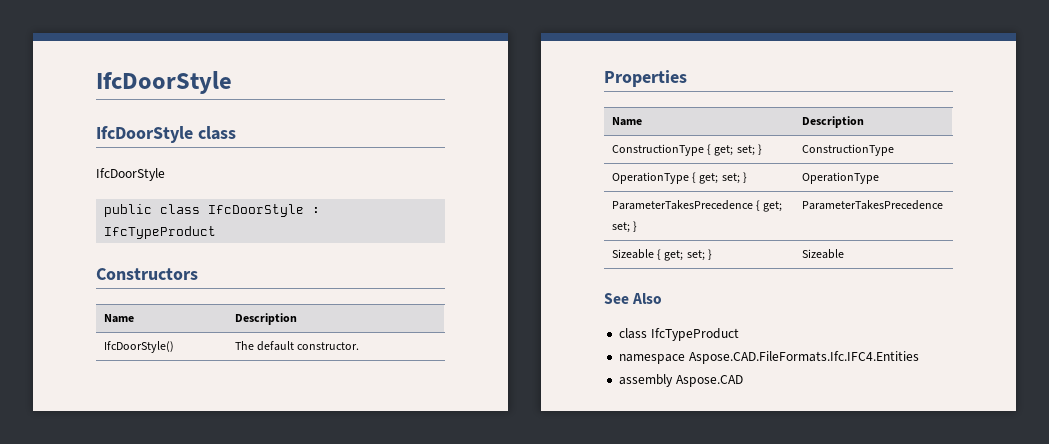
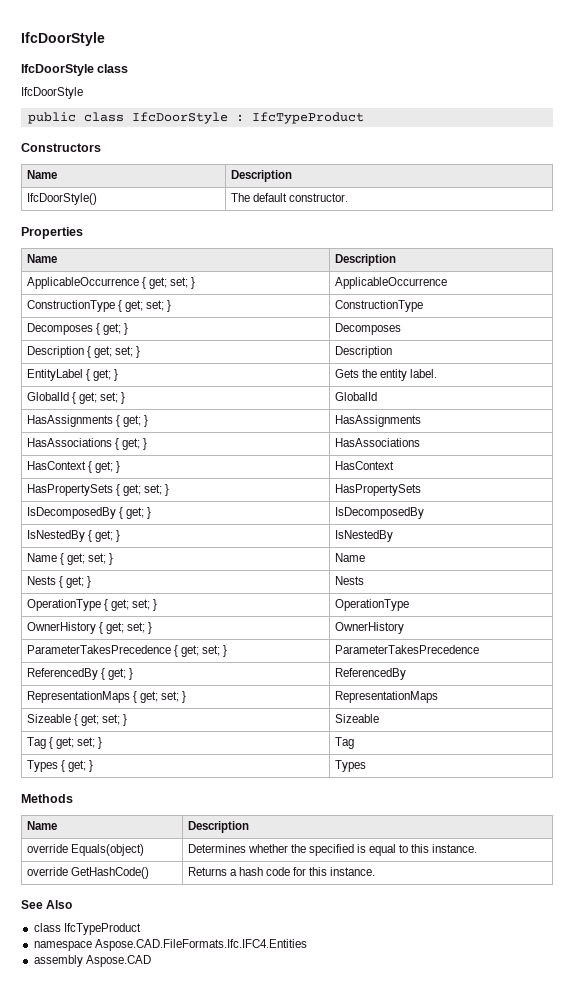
(864, 122) none -> [26,277,196,289] [334,277,447,289] // ApplicableOccurrence { get; set; } | ApplicableOccurrence
(894, 150) none -> [26,323,128,335] [334,323,401,335] [26,346,141,358] [334,346,392,358] [26,369,118,381] [334,369,437,381] [26,392,126,404] [334,392,377,401] [26,415,148,427] [334,415,421,427] [26,438,147,450] [334,438,420,447] [26,461,120,473] [334,461,394,470] [26,484,170,496] [334,484,421,496] [26,507,151,519] [334,507,424,519] [26,530,120,542] [334,530,393,542] [26,553,114,565] [334,553,365,562] [26,576,91,588] [334,576,364,585] // Decomposes { get; } | Decomposes // Description { get; set; } | Description // EntityLabel { get; } | Gets the entity label. // GlobalId { get; set; } | GlobalId // HasAssignments { get; } | HasAssignments // HasAssociations { get; } | HasAssociations // HasContext { get; } | HasContext // HasPropertySets { get; set; } | HasPropertySets // IsDecomposedBy { get; } | IsDecomposedBy // IsNestedBy { get; } | IsNestedBy // Name { get; set; } | Name // Nests { get; } | Nests
(879, 178) none -> [26,622,153,634] [334,622,404,634] // OwnerHistory { get; set; } | OwnerHistory
(943, 205) none -> [26,668,133,680] [334,668,406,680] [26,691,187,703] [334,691,438,703] // ReferencedBy { get; } | ReferencedBy // RepresentationMaps { get; set; } | RepresentationMaps
(844, 254) none -> [26,737,103,749] [334,737,354,749] [26,760,93,772] [334,760,366,772] [21,794,73,803] [26,821,57,830] [187,821,249,833] [26,844,144,856] [187,844,478,856] [26,867,149,879] [187,867,376,876] // Tag { get; set; } | Tag // Types { get; } | Types // Methods // Name | Description // override Equals(object) | Determines whether the specified is equal to this instance. // override GetHashCode() | Returns a hash code for this instance.

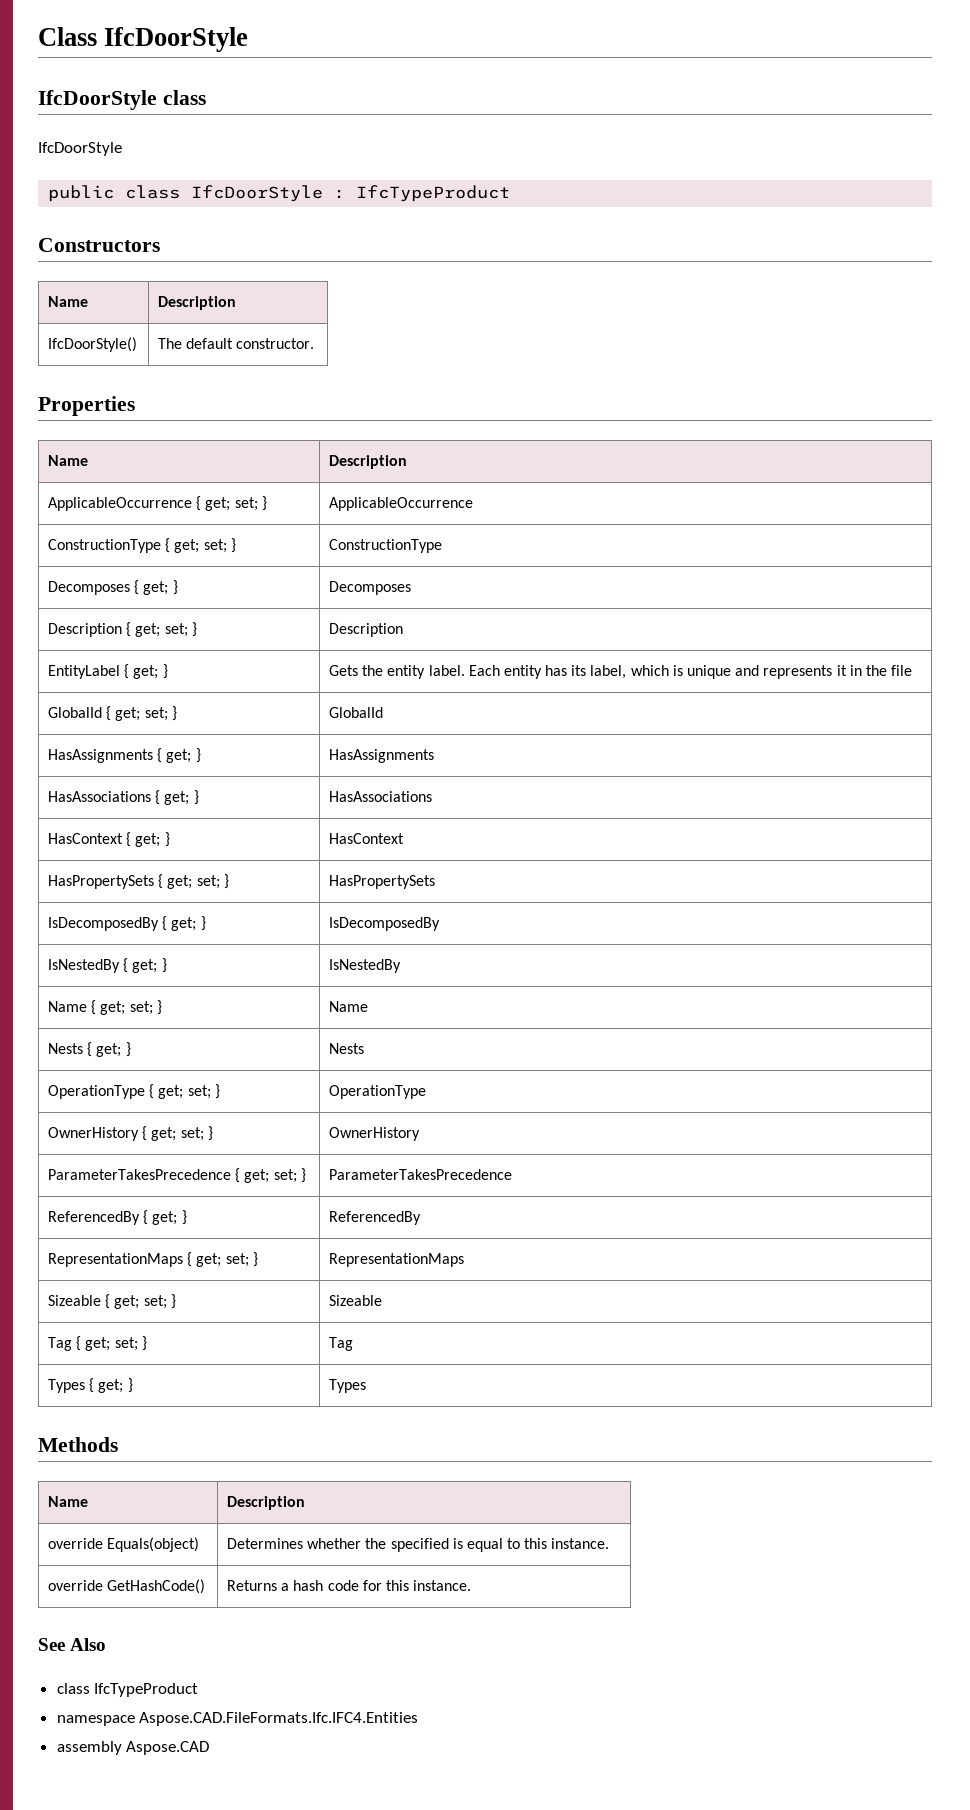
(21, 39) none -> [38,27,97,46] Class
(437, 373) none -> [468,665,913,679] Each entity has its label, which is unique and represents it in the file

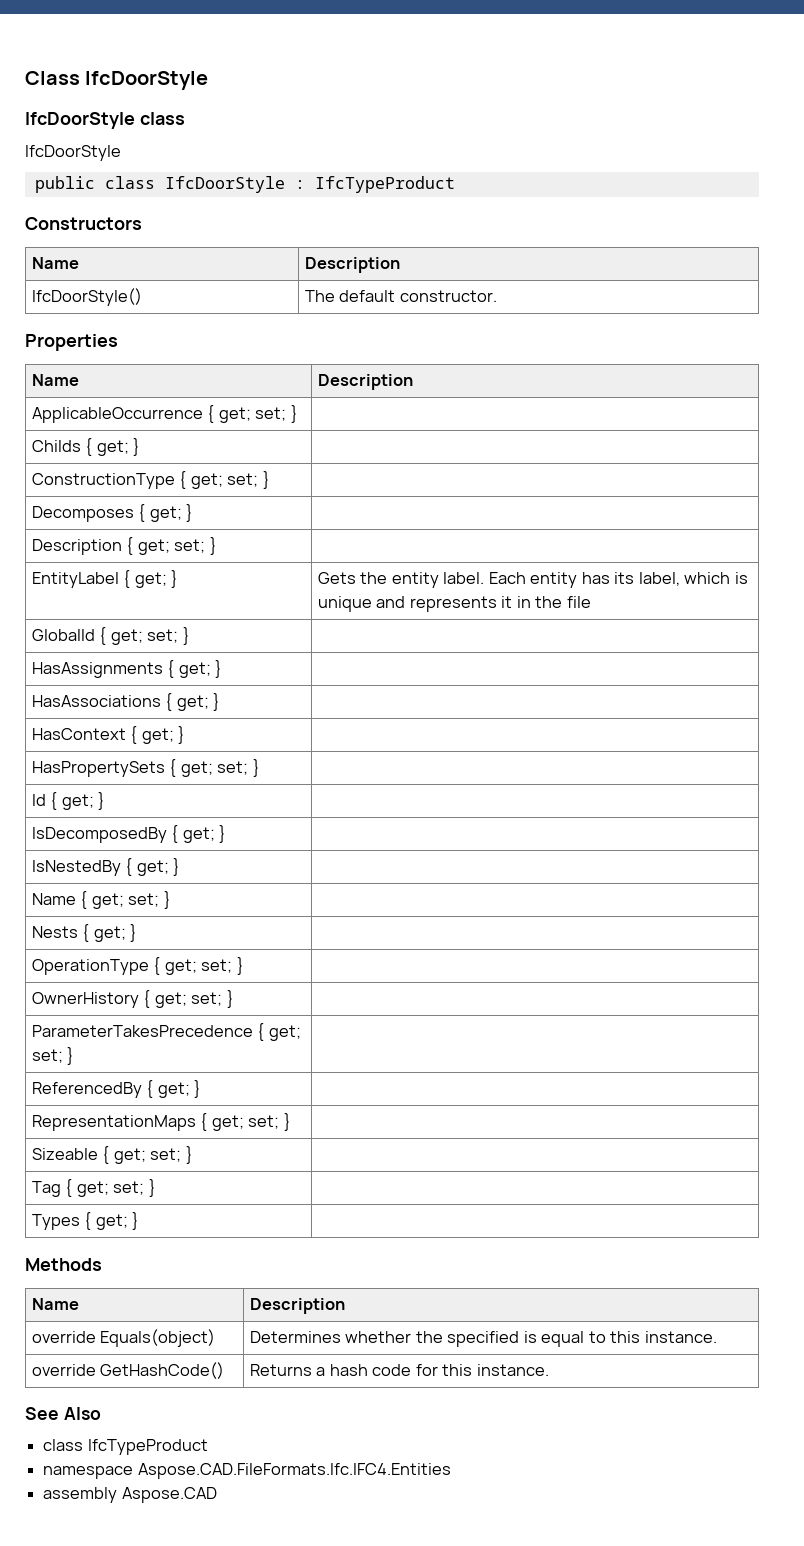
[329,497,474,511] ApplicableOccurrence -> [31,438,141,456] // Childs { get; } |
[329,539,443,553] ConstructionType -> (270, 480) none
[329,581,412,595] Decomposes -> (194, 513) none
[329,623,404,637] Description -> (217, 546) none
[329,707,384,718] GlobalId -> (190, 636) none
[329,749,435,763] HasAssignments -> (223, 669) none
[329,791,433,802] HasAssociations -> (221, 702) none
[329,833,405,844] HasContext -> (186, 735) none
[329,875,436,889] HasPropertySets -> [31,792,106,810] // Id { get; } |
[329,917,441,931] IsDecomposedBy -> (227, 834) none
[329,959,402,973] IsNestedBy -> (181, 867) none
[329,1001,369,1012] Name -> (171, 900) none
[329,1043,365,1054] Nests -> (138, 933) none
[329,1085,427,1099] OperationType -> (244, 966) none
[329,1127,421,1141] OwnerHistory -> (234, 999) none
[329,1169,513,1180] ParameterTakesPrecedence -> (75, 1056) none
[329,1211,422,1225] ReferencedBy -> (202, 1089) none
[329,1253,465,1267] RepresentationMaps -> (291, 1122) none
[329,1295,383,1306] Sizeable -> (193, 1155) none
[329,1337,354,1351] Tag -> (156, 1188) none
[329,1379,367,1393] Types -> (140, 1221) none

